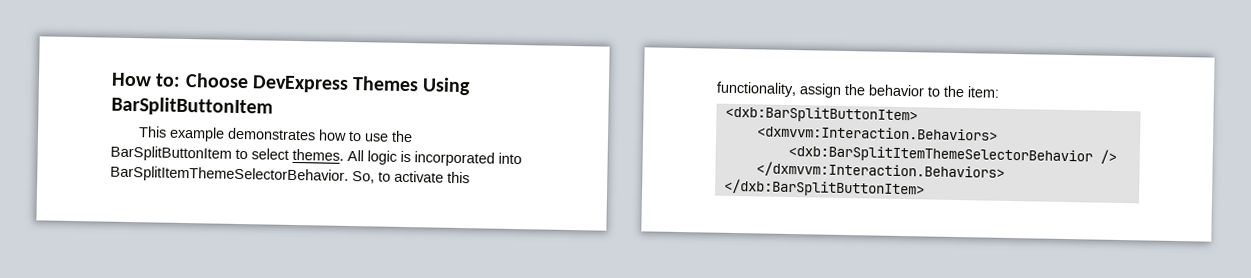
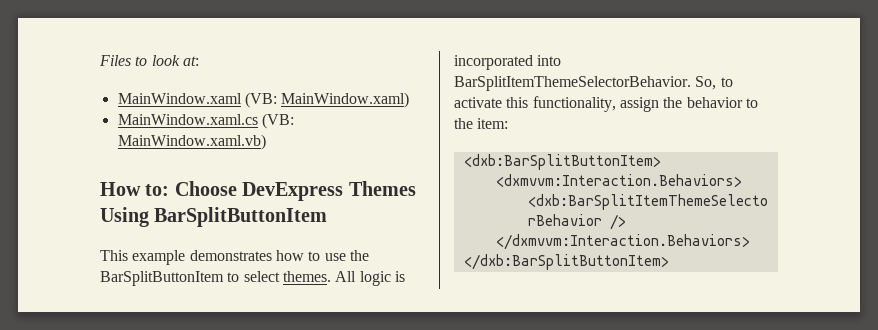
(111, 79) none -> [99,55,199,66] [117,92,410,108] [117,113,294,129] [117,134,266,150] Files to look at: // MainWindow.xaml (VB: MainWindow.xaml) // MainWindow.xaml.cs (VB: MainWindow.xaml.vb) //

